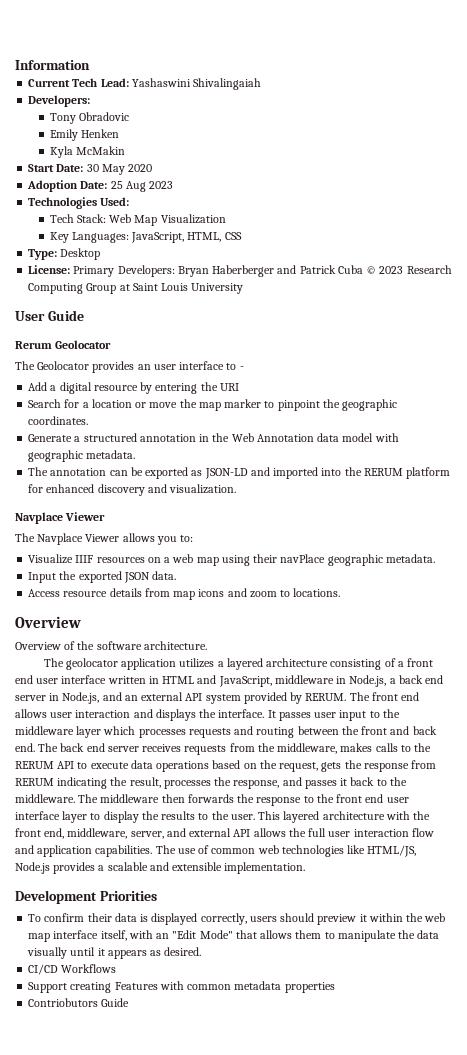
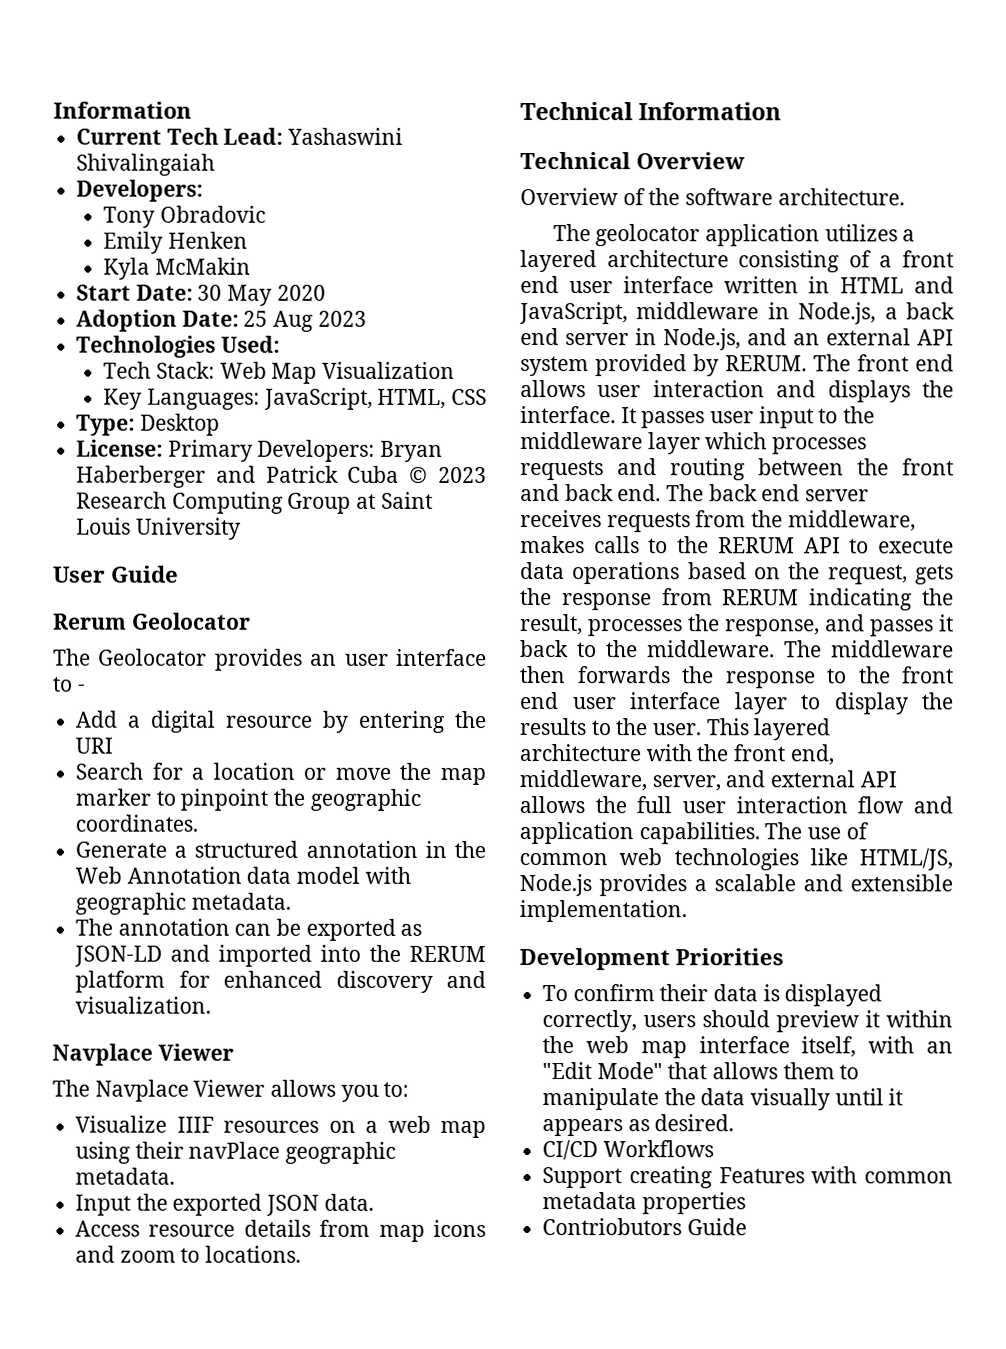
(341, 592) none -> [520,102,782,121] [520,152,631,170] Technical Information // Technical

